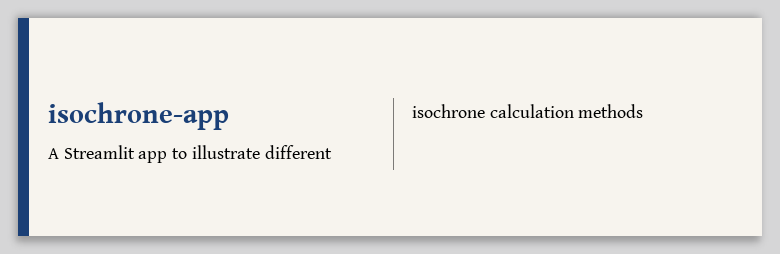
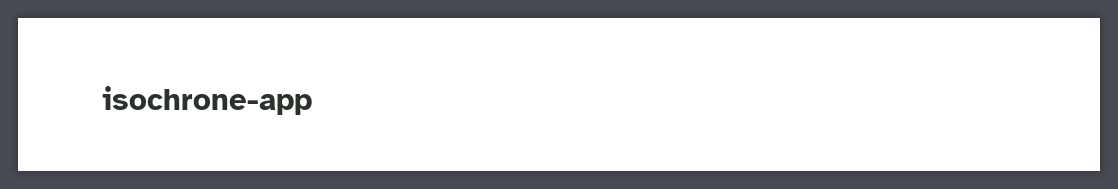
[48,145,332,163] [412,104,644,118] // A Streamlit app to illustrate different isochrone calculation methods -> (312, 100) none

